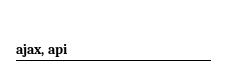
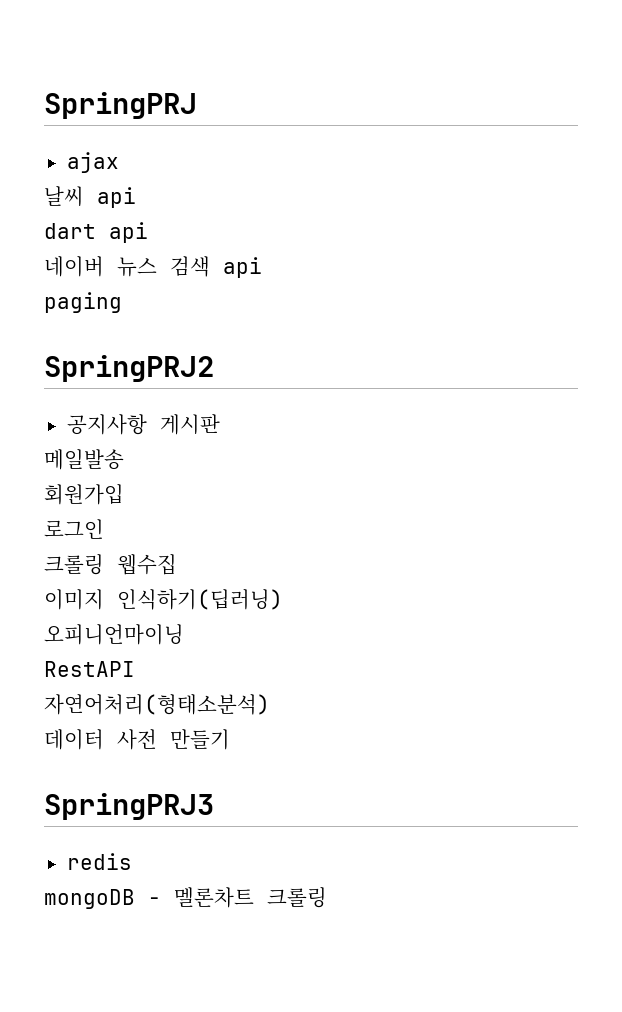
[16,44,68,57] ajax, api -> [44,92,197,119] [66,152,119,173] [44,186,136,208] [44,222,148,243] [44,256,262,278] [44,292,122,313] [44,355,214,382] [66,414,220,435] [44,449,124,470] [44,484,124,505] [44,519,104,539] [44,554,177,575] [44,589,283,610] [44,624,184,645] [44,661,135,677] [44,694,270,715] [44,729,230,750] [44,793,214,820] [66,853,132,870] [44,887,327,909] SpringPRJ // ajax // 날씨 api // dart api // 네이버 뉴스 검색 api // paging // SpringPRJ2 // 공지사항 게시판 // 메일발송 // 회원가입 // 로그인 // 크롤링 웹수집 // 이미지 인식하기(딥러닝) // 오피니언마이닝 // RestAPI // 자연어처리(형태소분석) // 데이터 사전 만들기 // SpringPRJ3 // redis // mongoDB - 멜론차트 크롤링

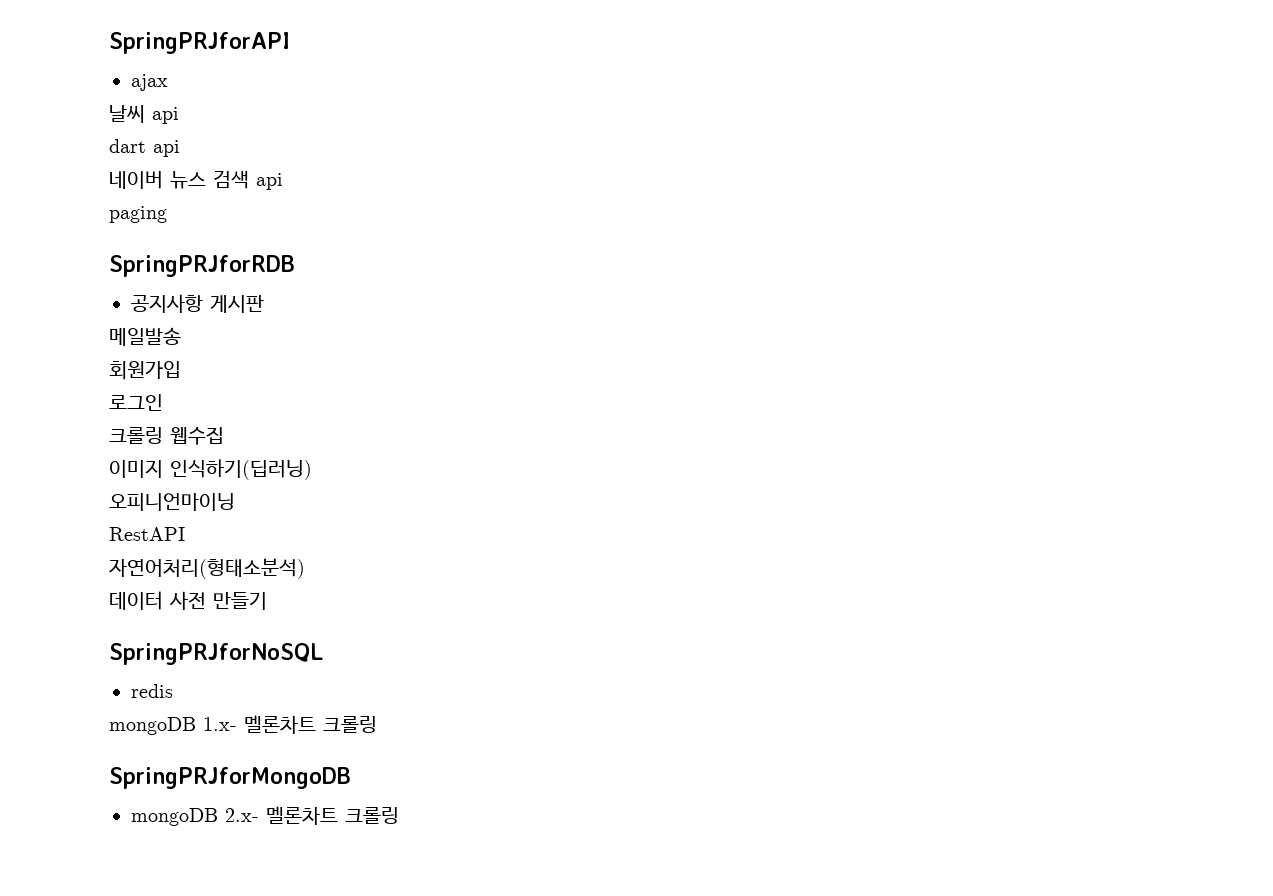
[44,92,197,119] SpringPRJ -> [109,32,290,54] SpringPRJforAPI
[44,355,214,382] SpringPRJ2 -> [109,255,295,277] SpringPRJforRDB
[44,793,214,820] SpringPRJ3 -> [109,643,323,665] SpringPRJforNoSQL
[148,887,327,908] - 멜론차트 크롤링 -> [203,715,377,734] [109,767,351,789] [131,806,399,826] 1.x- 멜론차트 크롤링 // SpringPRJforMongoDB // mongoDB 2.x- 멜론차트 크롤링

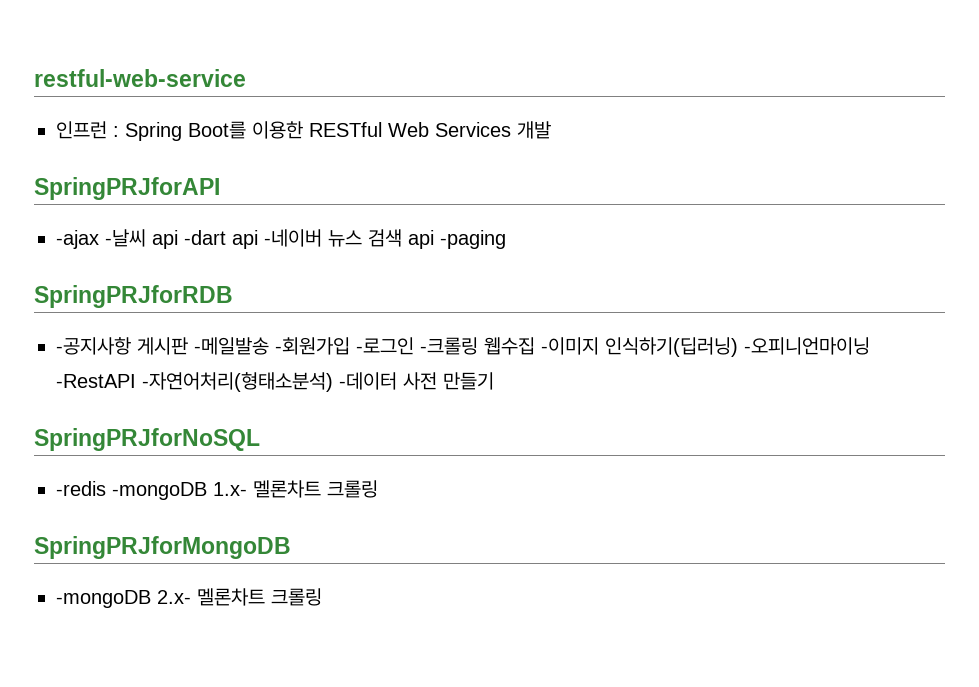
(109, 43) none -> [34,69,246,87] [56,121,551,141] restful-web-service // 인프런 : Spring Boot를 이용한 RESTful Web Services 개발 //
[131,74,168,91] [109,105,179,124] [109,139,180,157] [109,171,163,189] ajax // 날씨 api // dart api // 네이버 -> [56,229,322,249] -ajax -날씨 api -dart api -네이버
[109,206,167,223] // paging -> [440,230,506,249] -paging
[131,294,203,313] 공지사항 -> [56,337,131,355] -공지사항
[109,327,181,346] [109,361,181,380] [109,394,163,411] [109,427,163,444] // 메일발송 // 회원가입 // 로그인 // 크롤링 -> [194,337,478,355] -메일발송 -회원가입 -로그인 -크롤링
[109,460,163,478] // 이미지 -> [541,337,599,355] -이미지
[109,493,235,511] [109,527,185,541] [109,558,305,579] [109,591,163,610] // 오피니언마이닝 // RestAPI // 자연어처리(형태소분석) // 데이터 -> [744,337,870,355] [56,372,397,392] -오피니언마이닝 -RestAPI -자연어처리(형태소분석) -데이터
[131,684,173,698] [109,717,196,735] redis // mongoDB -> [56,481,207,500] -redis -mongoDB
[131,808,218,826] mongoDB -> [56,590,151,608] -mongoDB

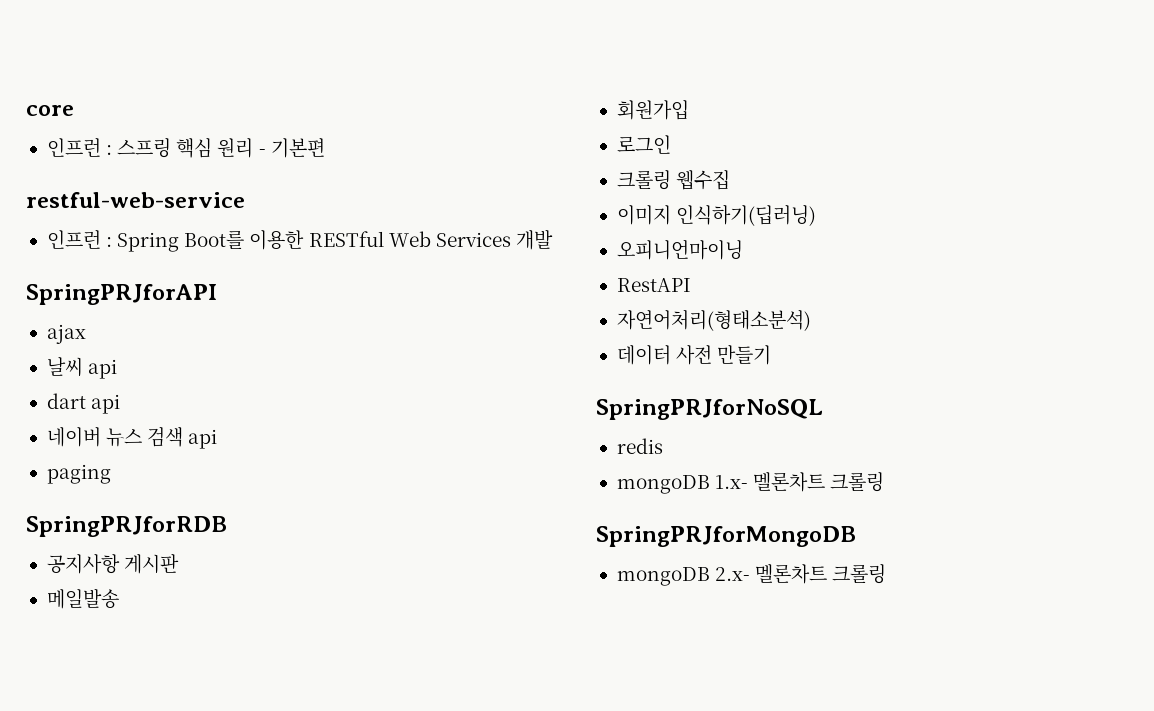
(34, 78) none -> [26,105,74,116] [46,138,325,158] core // 인프런 : 스프링 핵심 원리 - 기본편 //
[56,229,322,249] -ajax -날씨 api -dart api -네이버 -> [46,324,86,344] [46,357,118,379] [46,393,121,414] [46,427,101,447] ajax // 날씨 api // dart api // 네이버
[440,230,506,249] -paging -> [46,464,111,484] // paging
[56,337,131,355] -공지사항 -> [46,554,120,574] 공지사항
[194,337,478,355] -메일발송 -회원가입 -로그인 -크롤링 -> [46,588,119,609] [616,100,689,120] [616,135,671,154] [616,170,671,190] // 메일발송 // 회원가입 // 로그인 // 크롤링
[541,337,599,355] -이미지 -> [616,205,671,225] // 이미지
[744,337,870,355] [56,372,397,392] -오피니언마이닝 -RestAPI -자연어처리(형태소분석) -데이터 -> [616,239,743,260] [616,278,691,292] [616,309,811,331] [616,345,671,365] // 오피니언마이닝 // RestAPI // 자연어처리(형태소분석) // 데이터
[56,481,207,500] -redis -mongoDB -> [616,438,663,454] [616,475,710,494] redis // mongoDB
[56,590,151,608] -mongoDB -> [616,567,710,586] mongoDB

